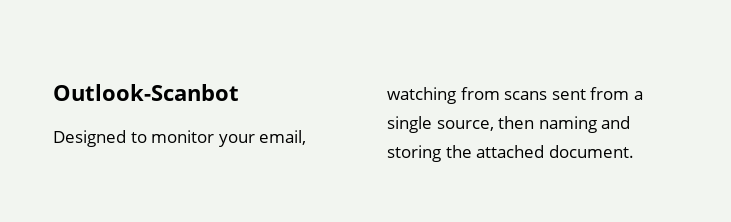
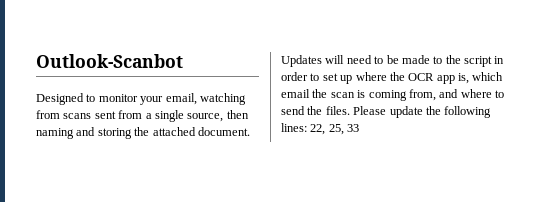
(634, 151) none -> [281,55,505,67] [281,72,504,84] [281,89,504,101] [281,106,492,118] [281,123,360,135] Updates will need to be made to the script in order to set up where the OCR app is, which email the scan is coming from, and where to send the files. Please update the following lines: 22, 25, 33

